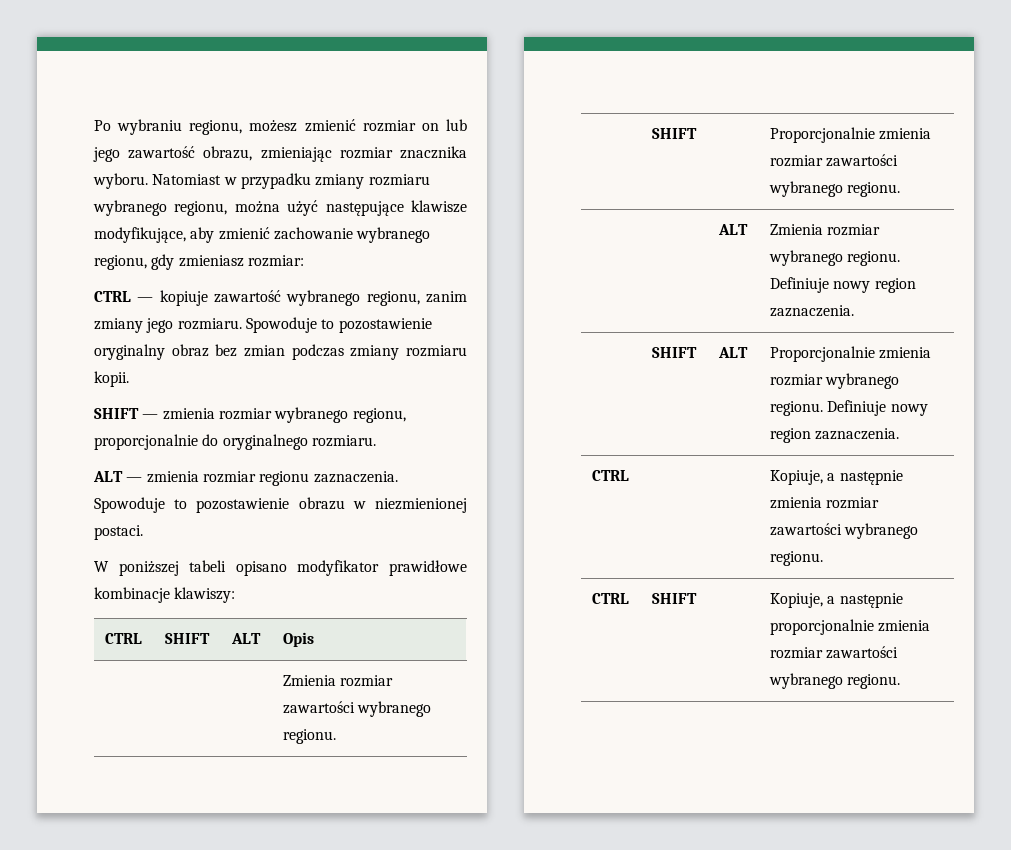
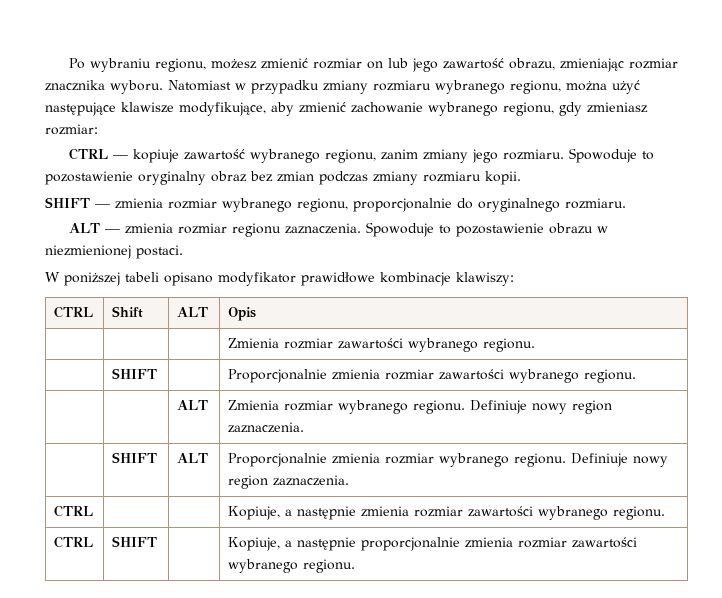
[165,633,211,644] SHIFT -> [112,306,144,318] Shift

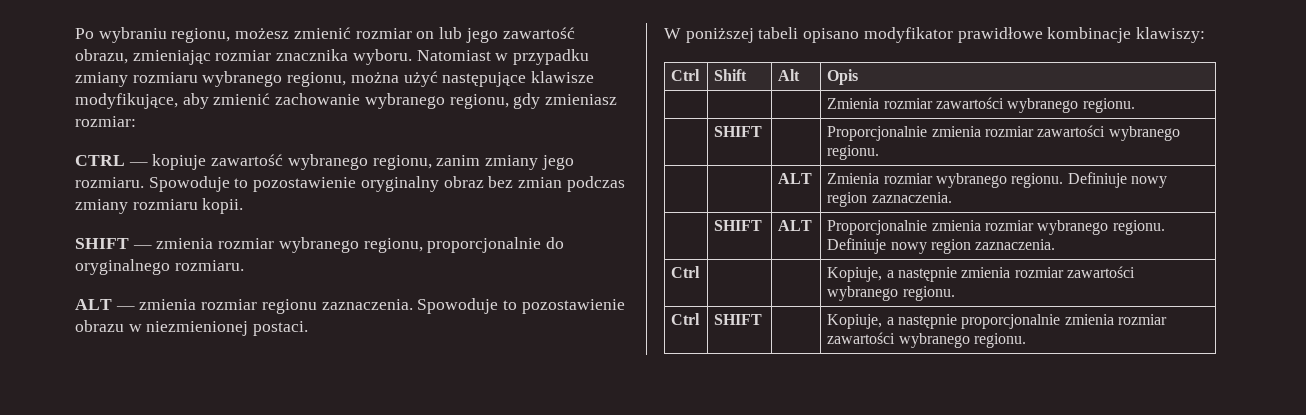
[54,306,94,318] CTRL -> [671,69,701,81] Ctrl
[177,307,209,317] ALT -> [778,69,801,81] Alt
[54,505,94,517] CTRL -> [671,266,701,278] Ctrl
[54,536,94,548] CTRL -> [671,313,701,325] Ctrl

